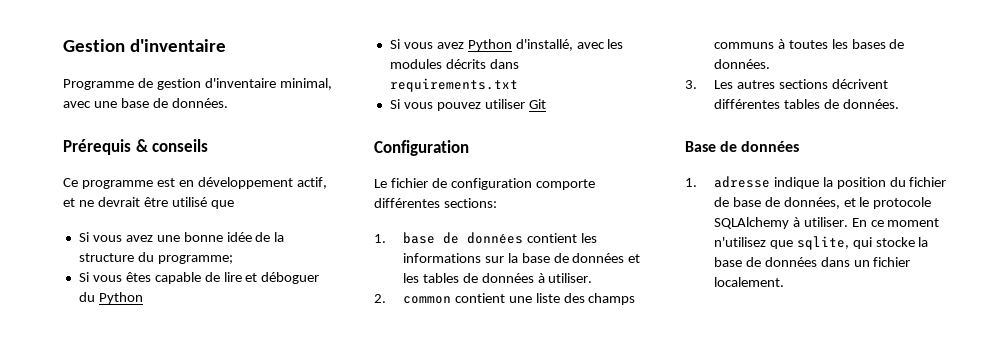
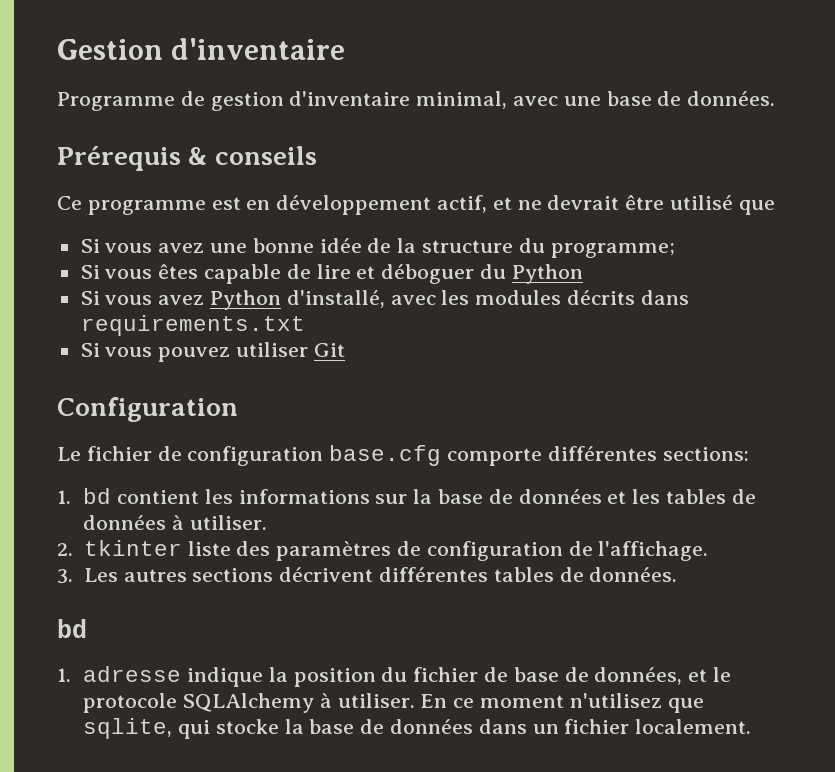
(532, 184) none -> [329,445,442,466] base.cfg
[402,232,523,244] base de données -> [83,488,112,504] bd
[402,293,636,305] [713,39,905,49] [713,59,770,69] common contient une liste des champs communs à toutes les bases de données. -> [83,540,709,561] tkinter liste des paramètres de configuration de l'affichage.
[685,141,800,152] Base de données -> [57,619,87,638] bd

